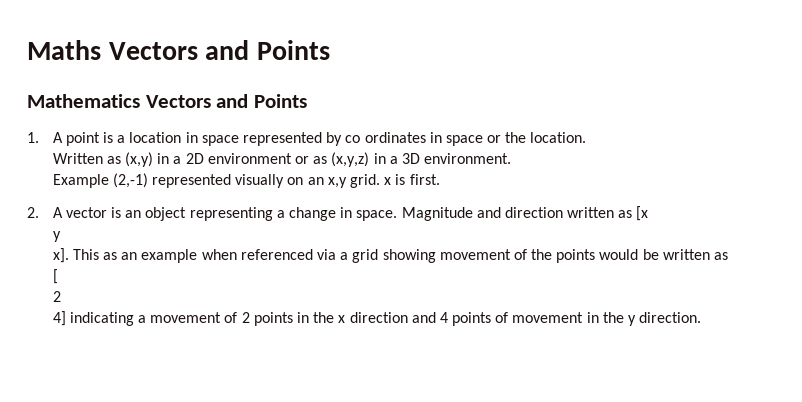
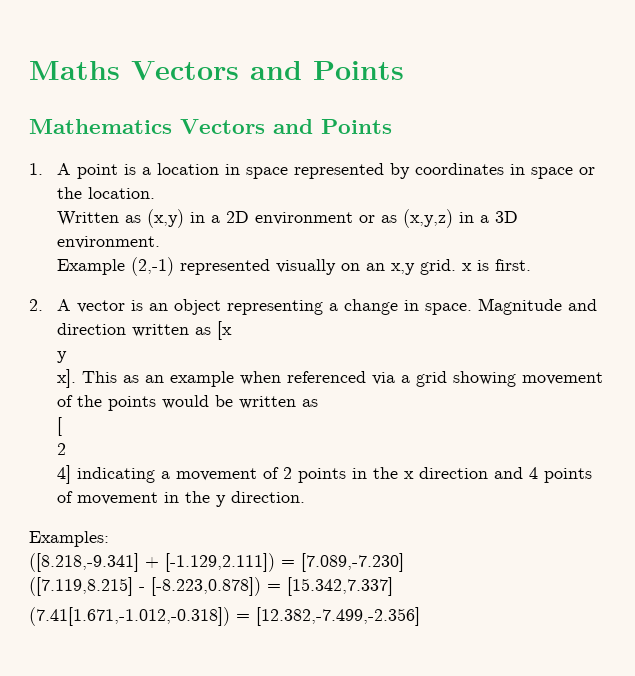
[345,132,426,143] co ordinates -> [415,163,505,175] coordinates
(702, 317) none -> [29,531,109,547] [29,553,404,572] [29,577,393,596] [29,607,420,626] // Examples: // ([8.218,-9.341] + [-1.129,2.111]) = [7.089,-7.230] // ([7.119,8.215] - [-8.223,0.878]) = [15.342,7.337] // (7.41[1.671,-1.012,-0.318]) = [12.382,-7.499,-2.356]

